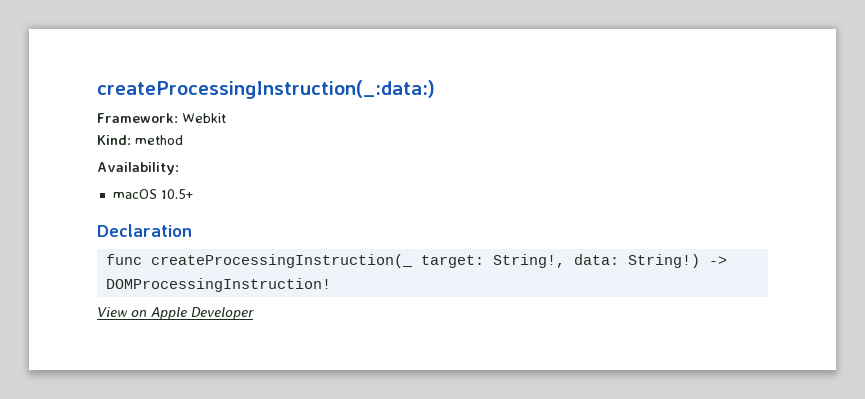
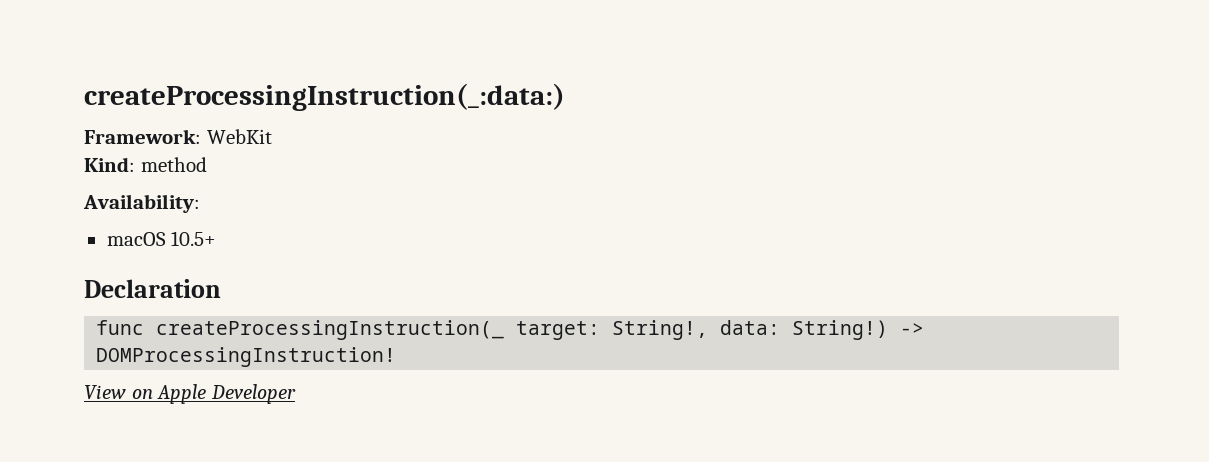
[182,113,226,123] Webkit -> [206,129,272,144] WebKit

